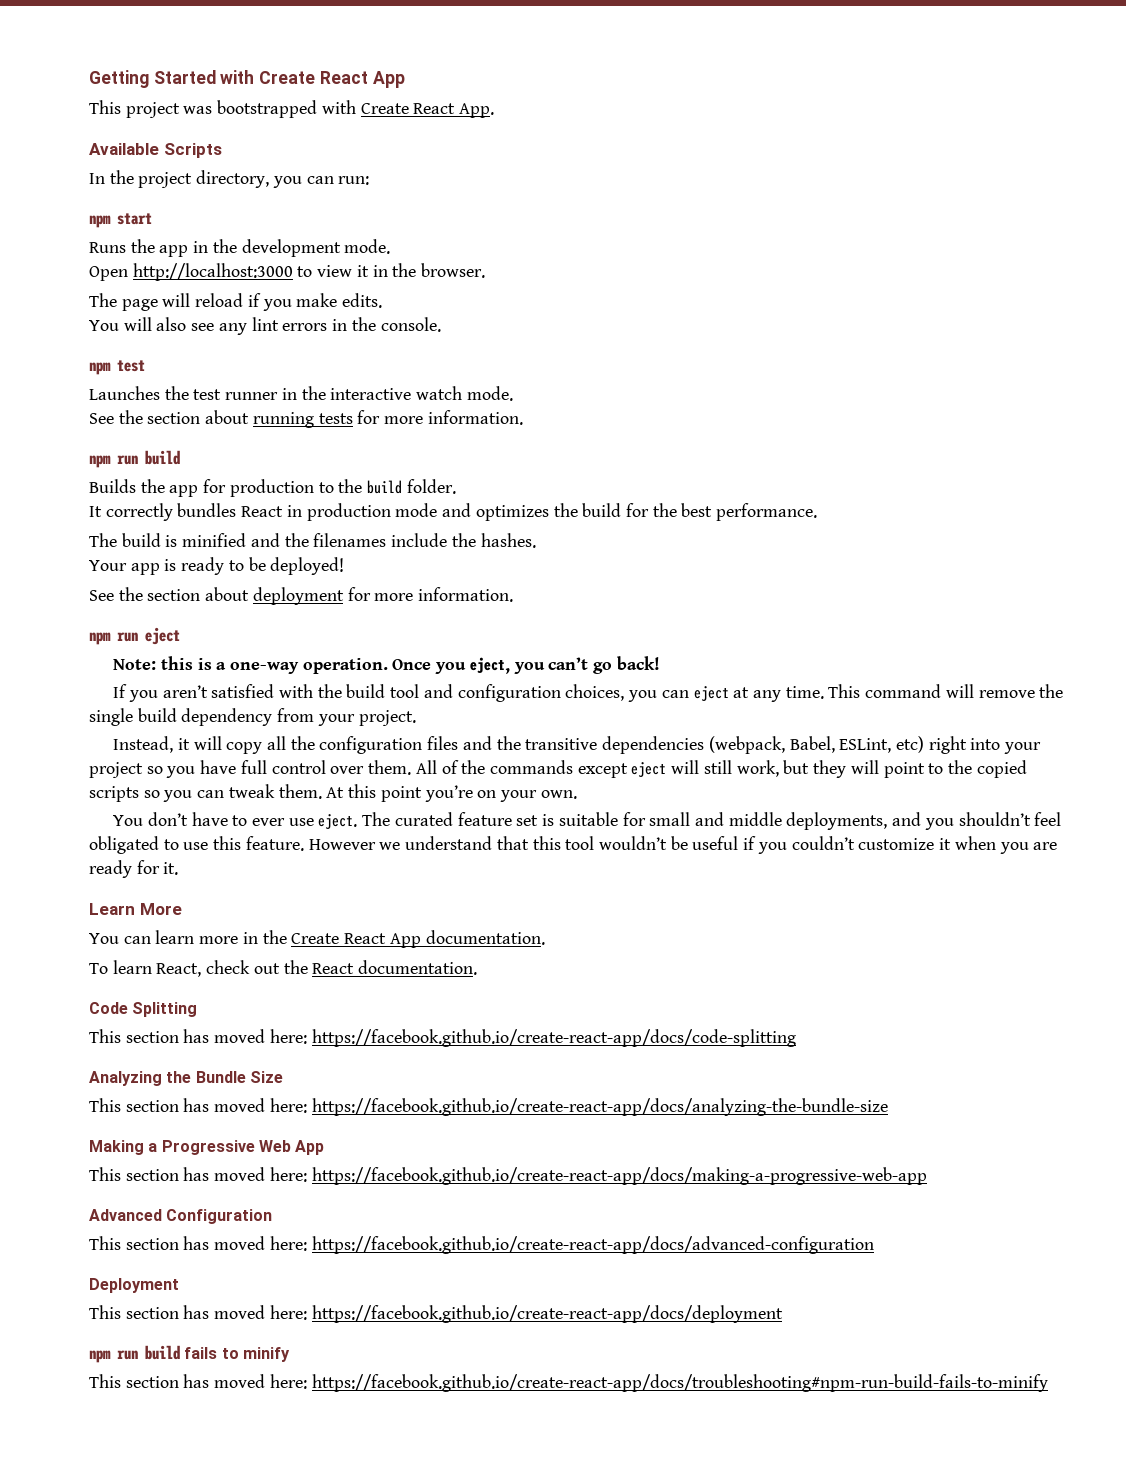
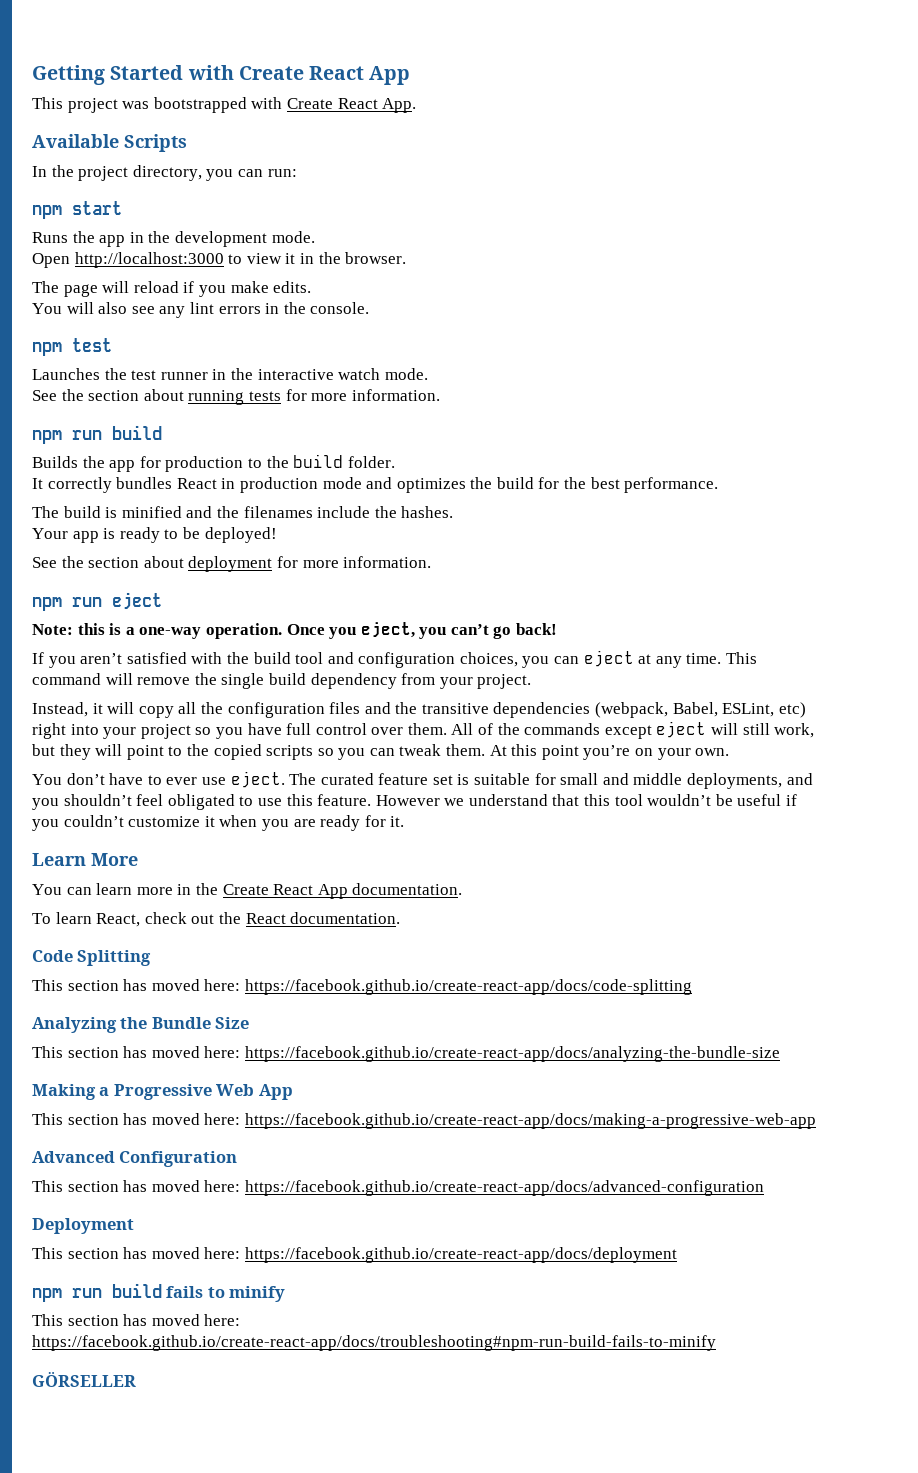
(1048, 1383) none -> [32,1371,136,1387] // GÖRSELLER

